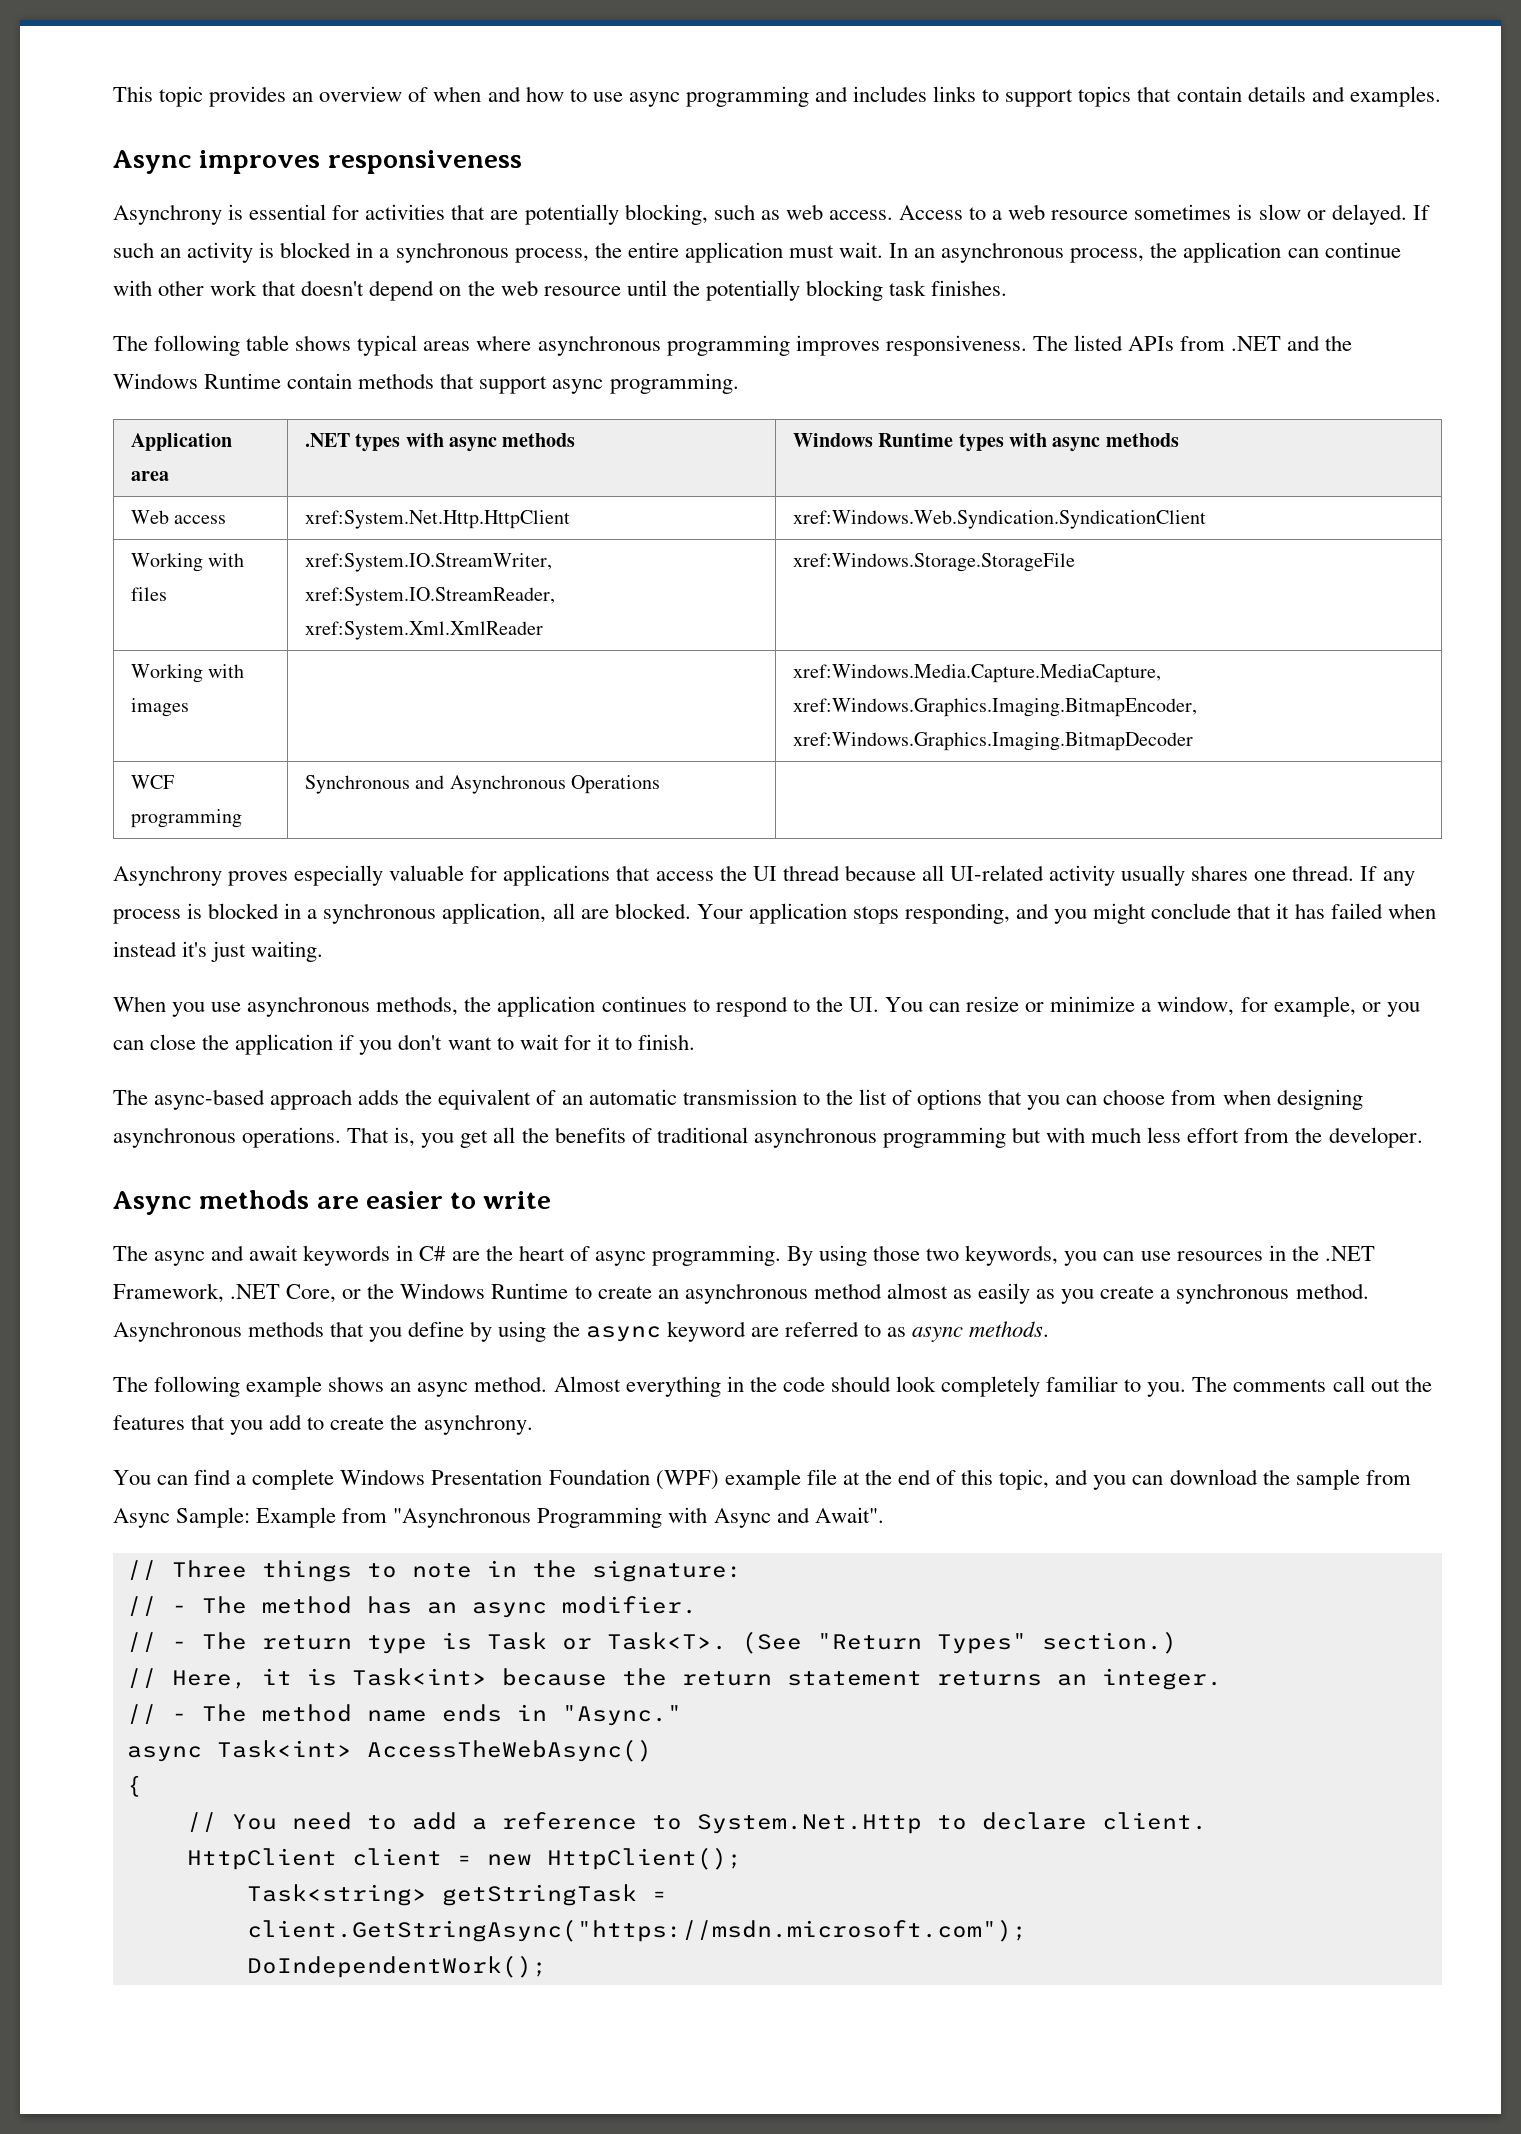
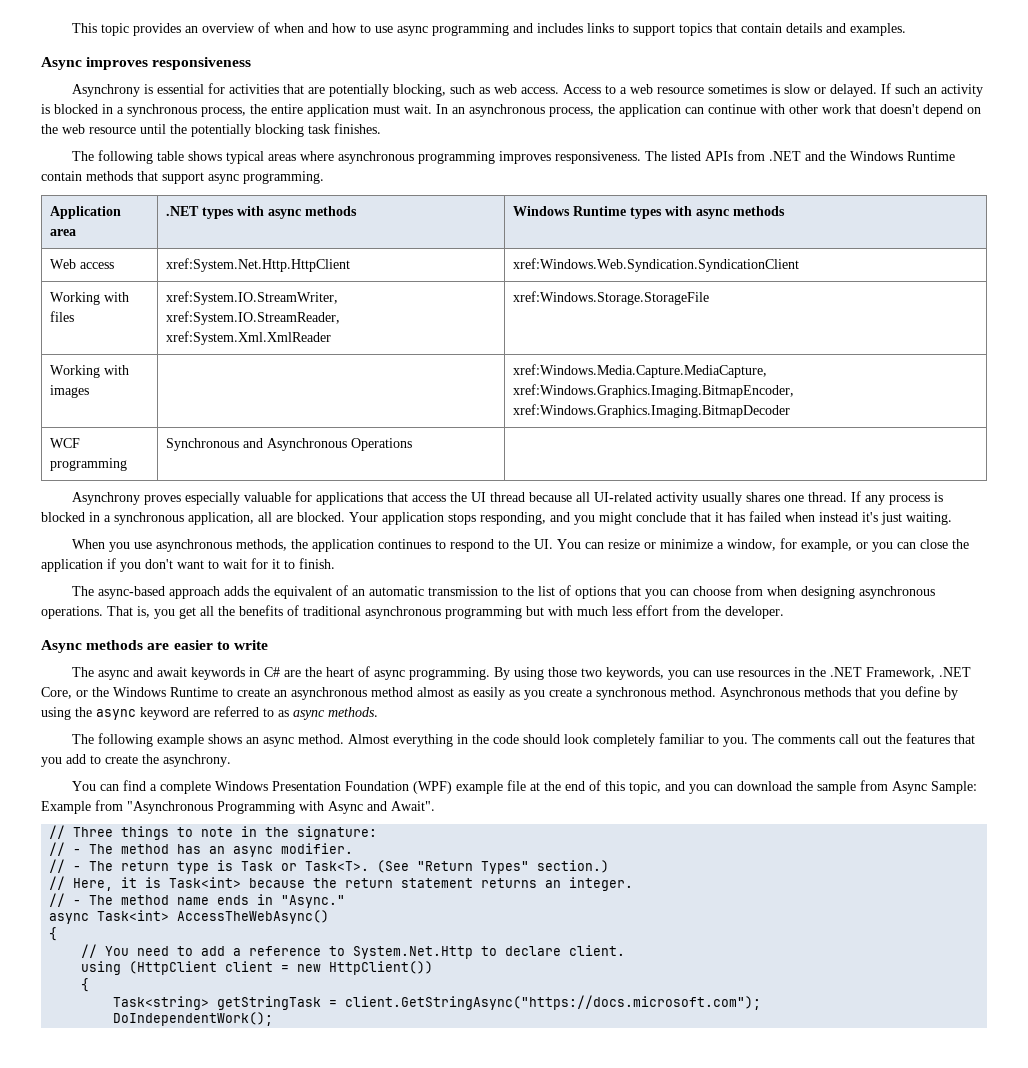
[186,1848,337,1870] HttpClient -> [81,961,218,975] using (HttpClient
[546,1847,742,1870] HttpClient(); -> [329,961,434,975] [81,978,90,992] HttpClient()) // {
[246,1919,1027,1942] client.GetStringAsync("https://msdn.microsoft.com"); -> [345,995,762,1010] client.GetStringAsync("https://docs.microsoft.com");

